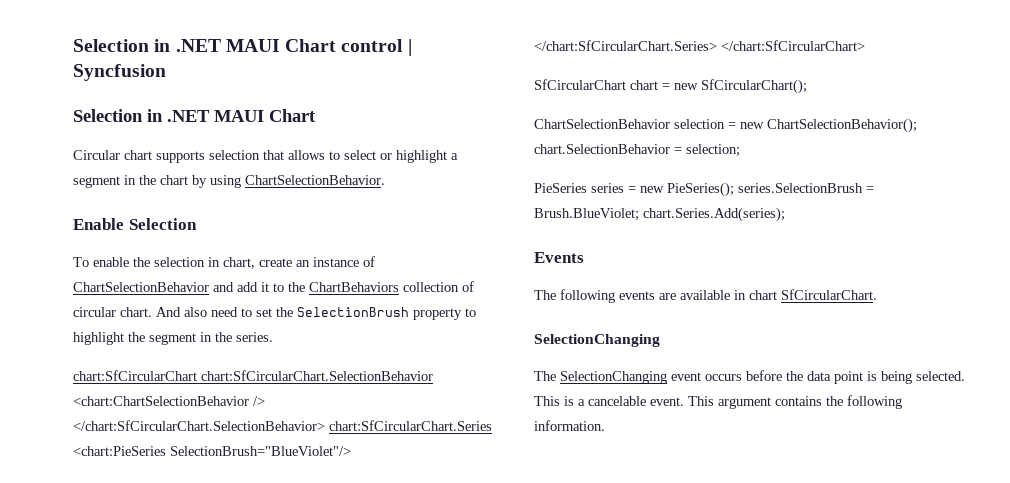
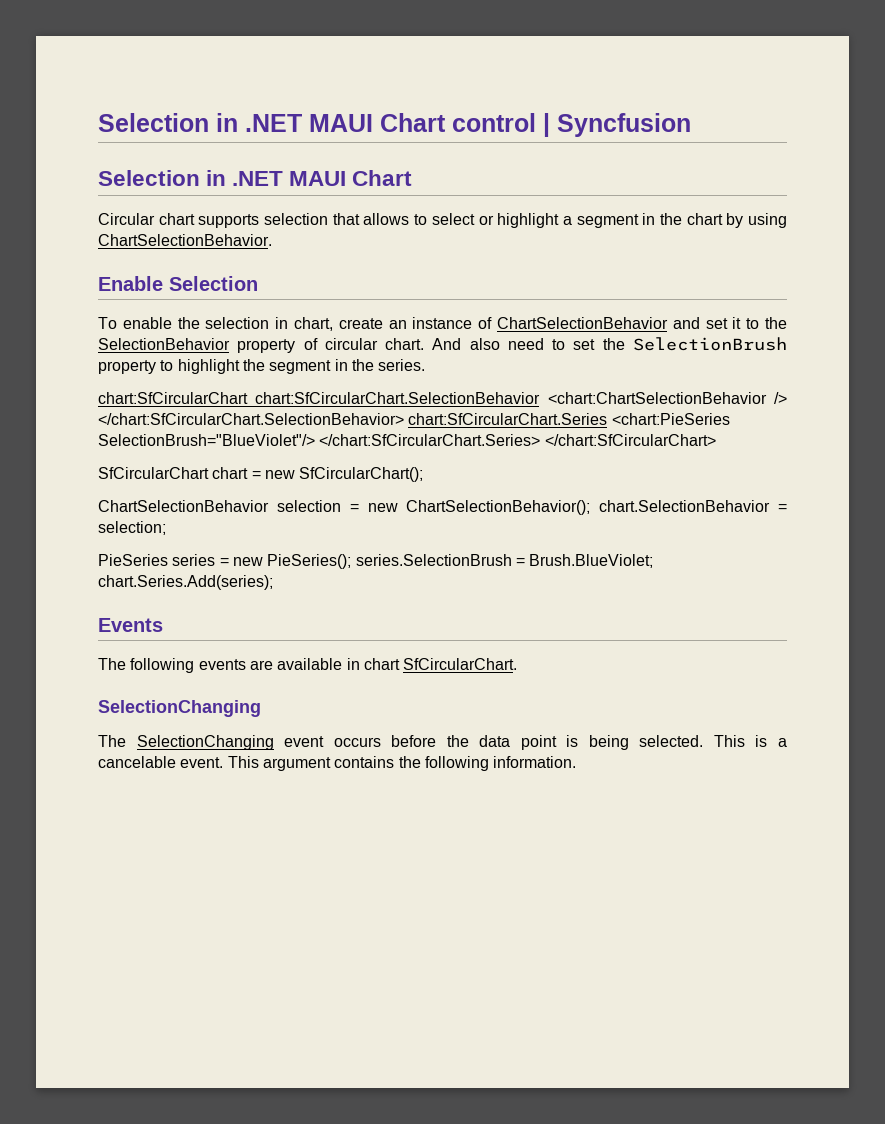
[237,282,258,292] add -> [705,318,728,329] set
[309,282,459,292] ChartBehaviors collection -> [98,338,296,353] SelectionBehavior property

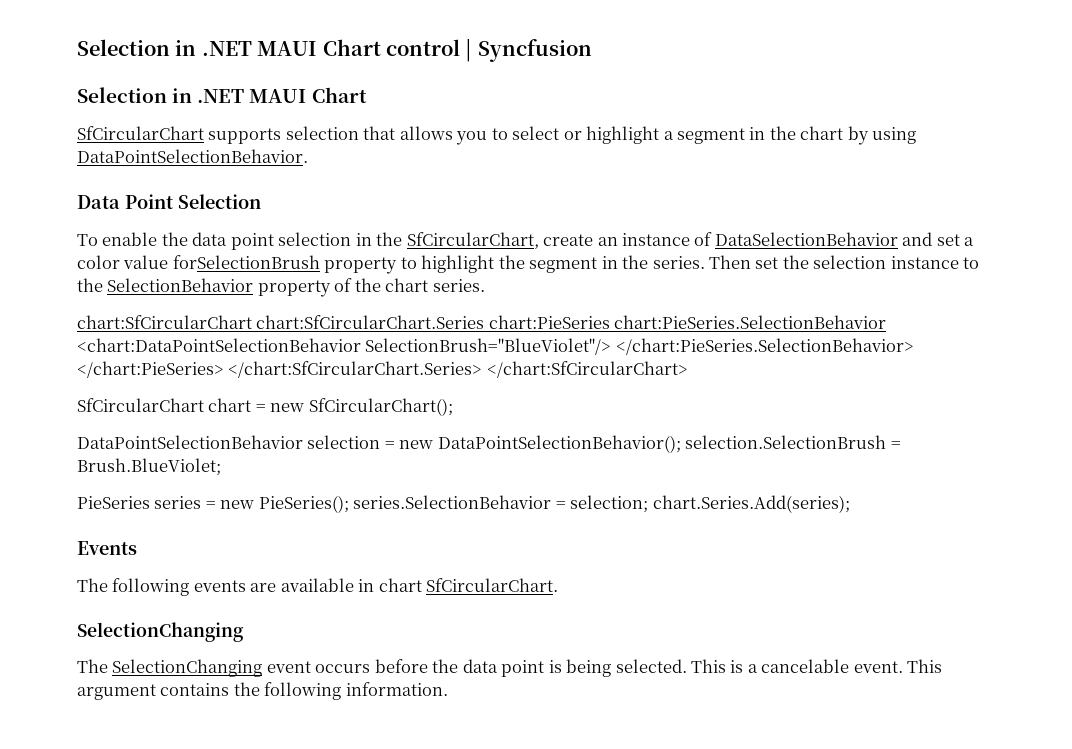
[98,213,195,225] Circular chart -> [77,126,204,140] SfCircularChart
(410, 219) none -> [456,131,488,145] you
[98,234,272,246] [98,276,163,291] ChartSelectionBehavior. // Enable -> [77,149,308,163] [77,194,173,209] DataPointSelectionBehavior. // Data Point
[205,317,333,331] selection in chart, -> [192,232,539,250] data point selection in the SfCircularChart,
[497,317,669,329] ChartSelectionBehavior -> [714,232,898,246] DataSelectionBehavior
[732,317,787,329] [98,337,787,353] it to the SelectionBehavior property of circular chart. And also need to set the SelectionBrush -> [964,237,975,246] [77,255,320,269] a color value forSelectionBrush
[98,392,787,404] [98,413,730,425] [98,434,315,446] // chart:SfCircularChart chart:SfCircularChart.SelectionBehavior <chart:ChartSelectionBehavior /> </chart:SfCircularChart.SelectionBehavior> chart:SfCircularChart.Series <chart:PieSeries SelectionBrush="BlueViolet"/> -> [709,255,980,269] [77,278,485,297] [77,315,887,329] [77,338,914,355] [77,361,224,378] Then set the selection instance to the SelectionBehavior property of the chart series. // chart:SfCircularChart chart:SfCircularChart.Series chart:PieSeries chart:PieSeries.SelectionBehavior <chart:DataPointSelectionBehavior SelectionBrush="BlueViolet"/> </chart:PieSeries.SelectionBehavior> </chart:PieSeries>
[98,500,269,512] ChartSelectionBehavior -> [77,435,303,449] DataPointSelectionBehavior
[406,500,787,515] [98,521,166,535] ChartSelectionBehavior(); chart.SelectionBehavior = selection; -> [437,435,901,453] [77,458,221,476] DataPointSelectionBehavior(); selection.SelectionBrush = Brush.BlueViolet;
[355,554,654,568] series.SelectionBrush = Brush.BlueViolet; -> [353,495,649,513] series.SelectionBehavior = selection;

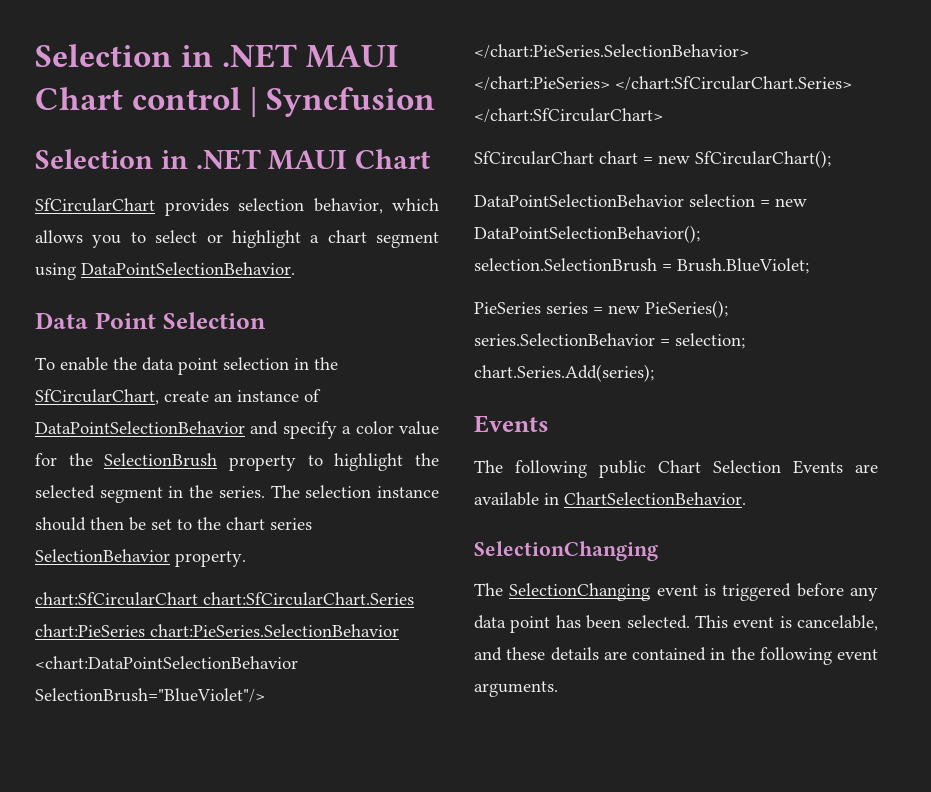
[208,126,396,144] supports selection that -> [164,198,439,216] provides selection behavior, which
[677,126,869,145] segment in the chart by -> [327,230,439,248] chart segment
[714,232,975,246] [77,255,320,269] DataSelectionBehavior and set a color value forSelectionBrush -> [35,421,439,439] [35,453,218,467] DataPointSelectionBehavior and specify a color value for the SelectionBrush
(525, 262) none -> [35,485,95,499] selected
[709,255,980,269] [77,278,485,297] Then set the selection instance to the SelectionBehavior property of the chart series. -> [270,485,439,498] [35,517,312,531] [35,549,246,567] The selection instance should then be set to the chart series SelectionBehavior property.
[193,580,246,592] events -> [599,460,843,478] public Chart Selection Events
[378,578,559,592] chart SfCircularChart. -> [564,492,746,505] ChartSelectionBehavior.
[315,659,943,677] [77,682,448,700] occurs before the data point is being selected. This is a cancelable event. This argument contains the following information. -> [704,583,878,601] [474,615,878,633] [474,647,878,665] [474,681,558,697] is triggered before any data point has been selected. This event is cancelable, and these details are contained in the following event arguments.

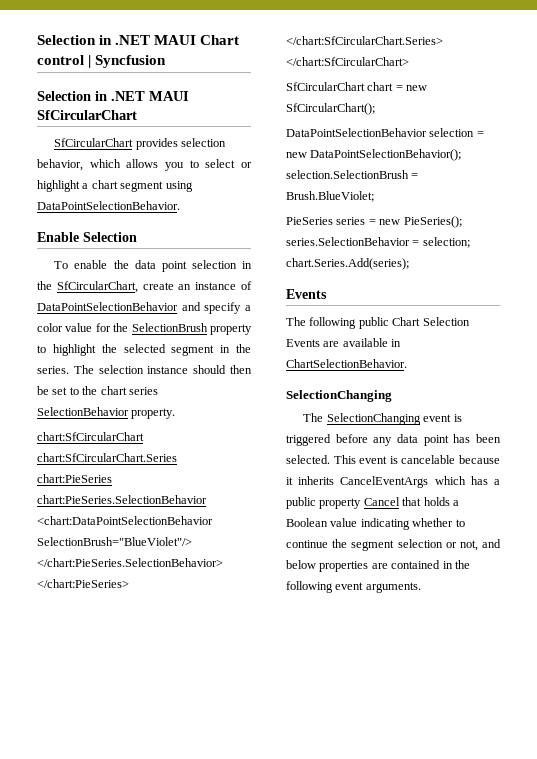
[355,149,431,169] Chart -> [37,110,137,120] SfCircularChart
[35,312,156,329] Data Point -> [37,232,79,242] Enable
[797,615,878,631] [474,647,599,661] cancelable, and these details -> [401,455,500,464] [286,476,500,488] [286,497,459,509] [286,518,465,530] [286,539,501,551] [286,560,369,572] cancelable because it inherits CancelEventArgs which has a public property Cancel that holds a Boolean value indicating whether to continue the segment selection or not, and below properties

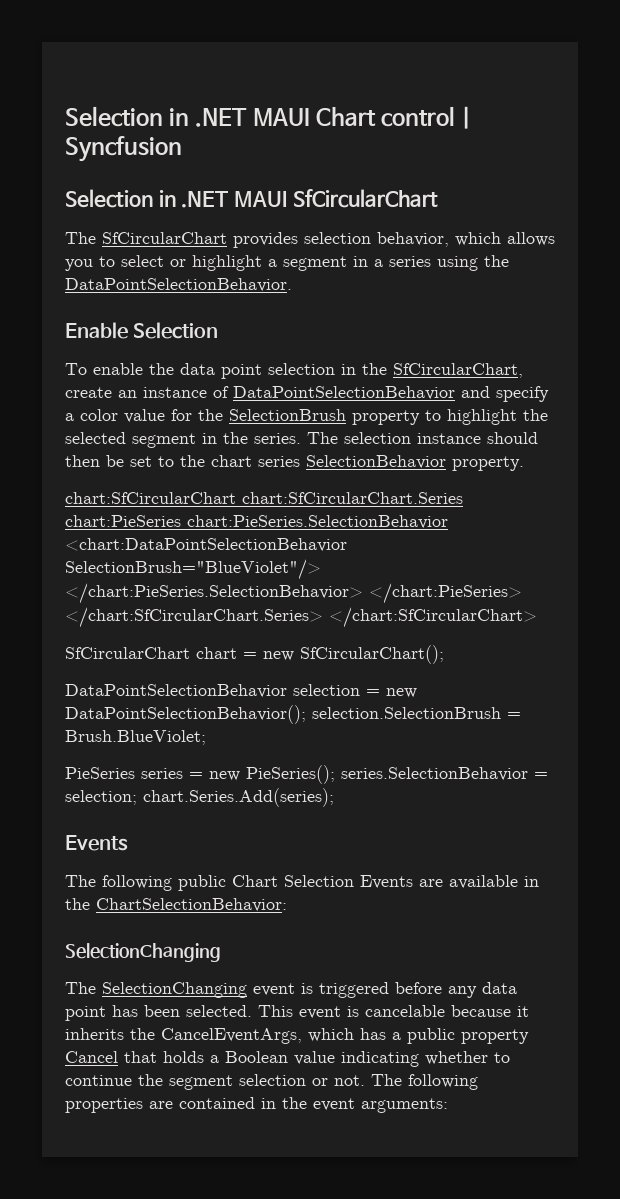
(137, 115) none -> [65,232,96,244] The
[91,180,193,192] chart segment using -> [283,255,509,271] segment in a series using the
[286,359,407,368] ChartSelectionBehavior. -> [65,898,287,912] the ChartSelectionBehavior:
[340,476,429,488] CancelEventArgs -> [130,1028,302,1044] the CancelEventArgs,
[459,539,501,551] [286,560,316,569] not, and below -> [334,1074,478,1090] not. The following
[286,581,421,593] following event arguments. -> [313,1098,448,1113] event arguments:

